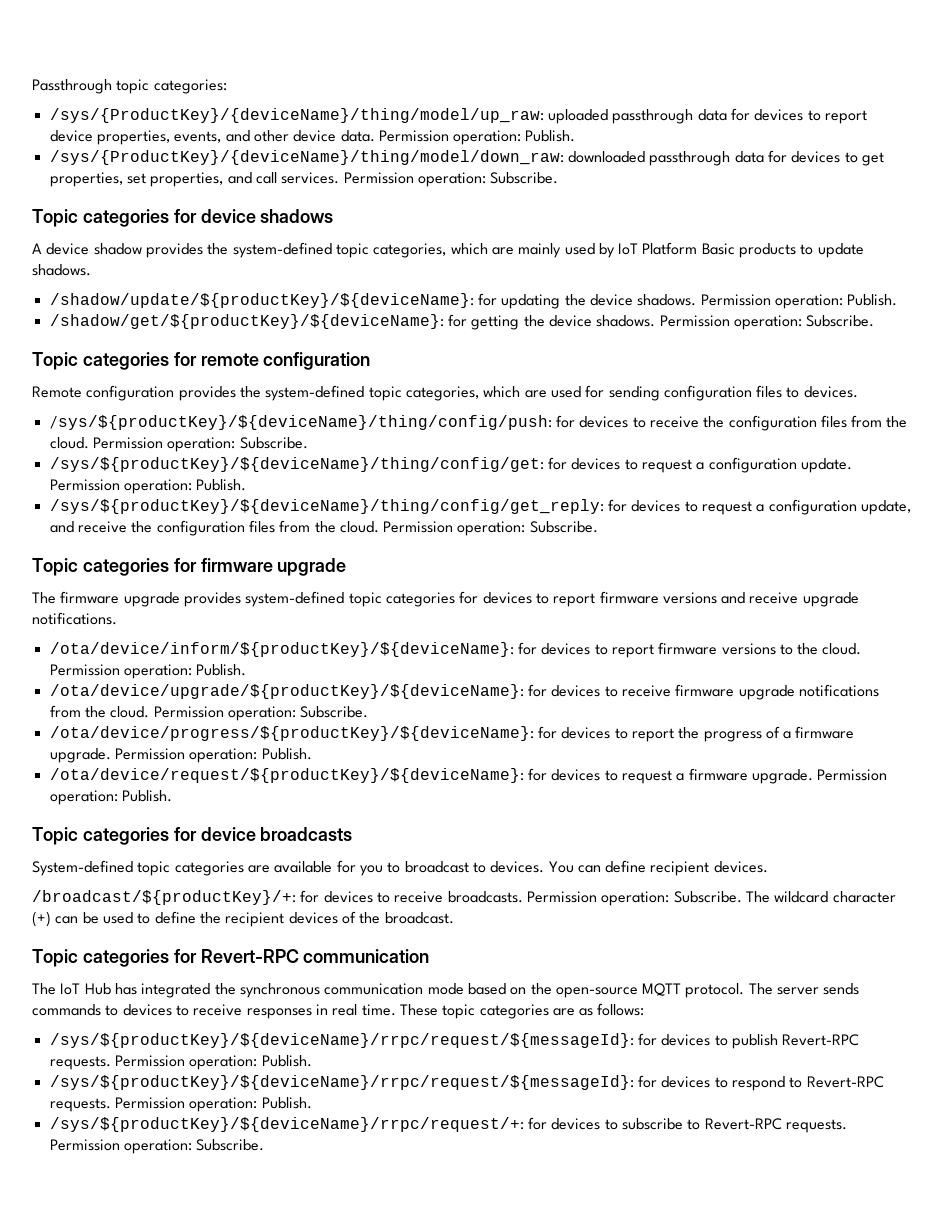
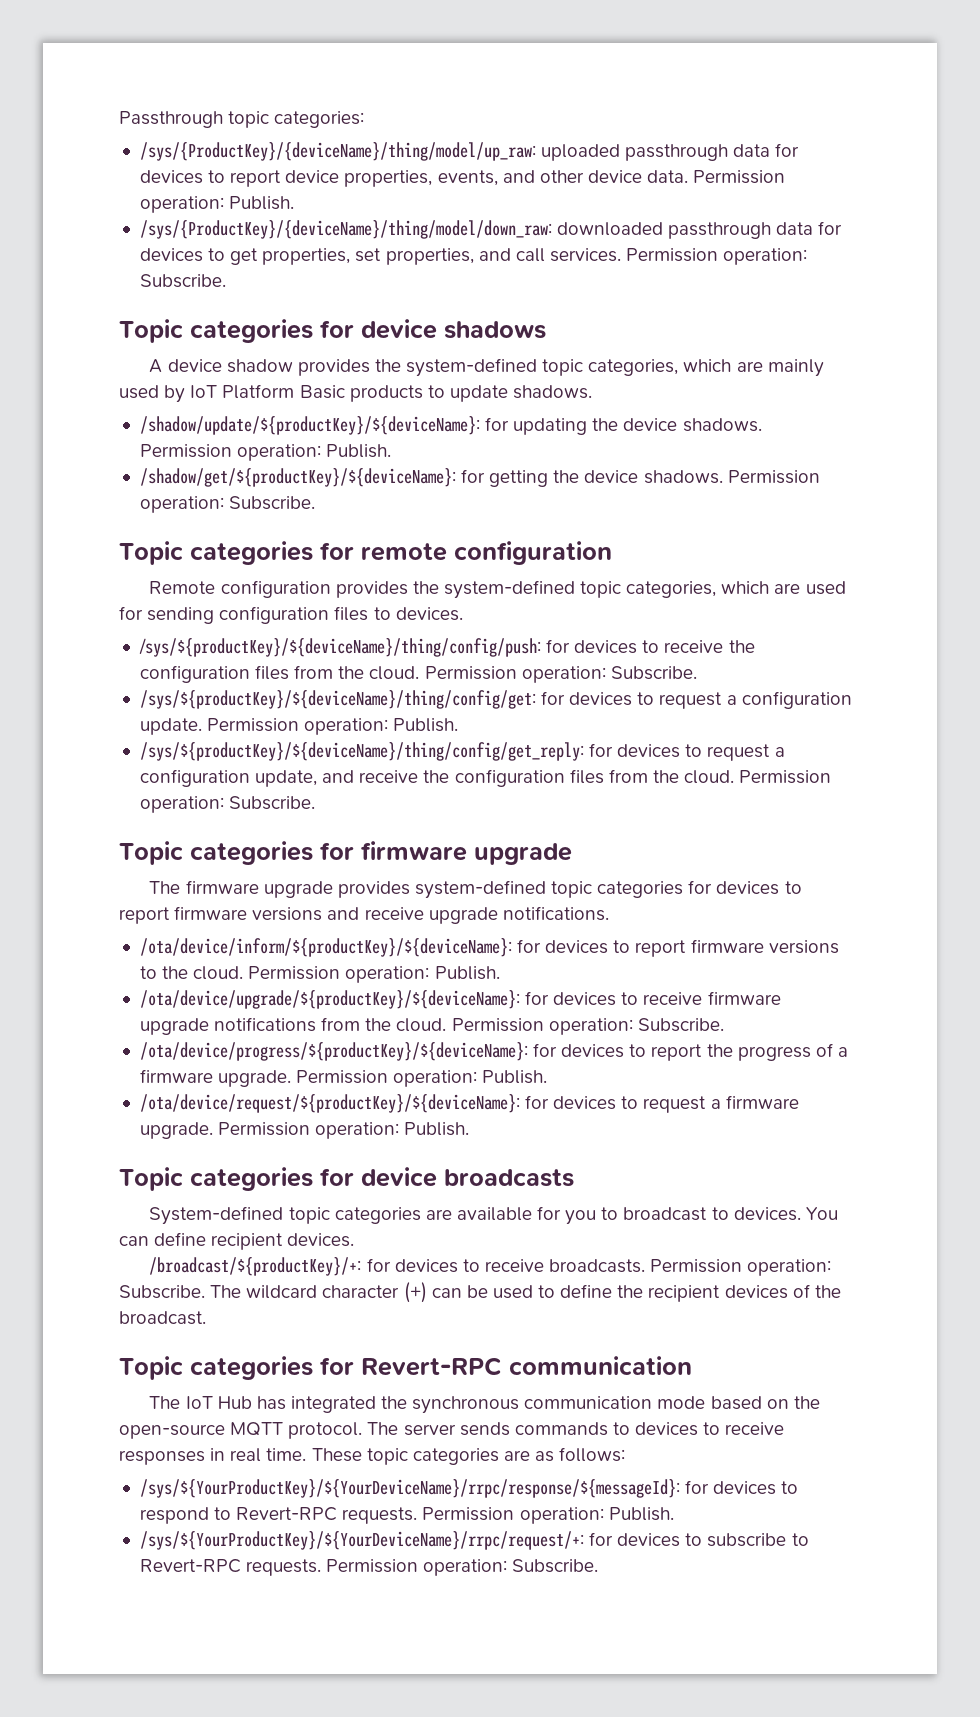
[49,1033,860,1049] [49,1055,312,1070] [49,1075,634,1090] /sys/${productKey}/${deviceName}/rrpc/request/${messageId}: for devices to publish Revert-RPC requests. Permission operation: Publish. // /sys/${productKey}/${deviceName}/rrpc/request/${messageId}: -> [139,1479,680,1498] /sys/${YourProductKey}/${YourDeviceName}/rrpc/response/${messageId}:
[49,1117,524,1132] /sys/${productKey}/${deviceName}/rrpc/request/+: -> [139,1531,584,1550] /sys/${YourProductKey}/${YourDeviceName}/rrpc/request/+:

